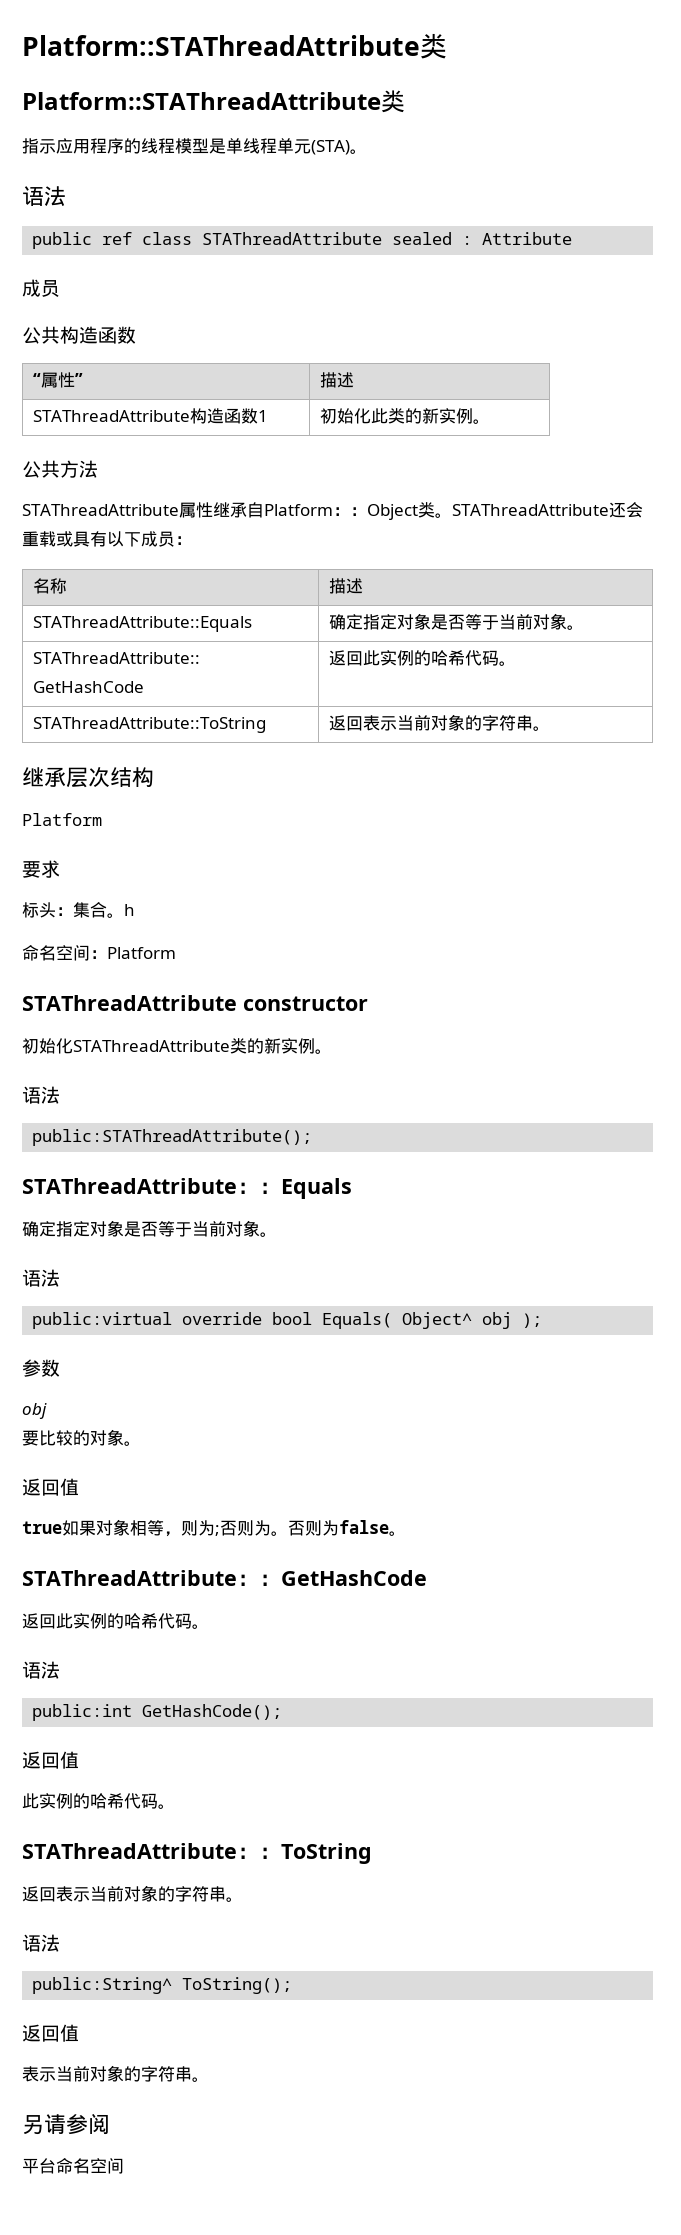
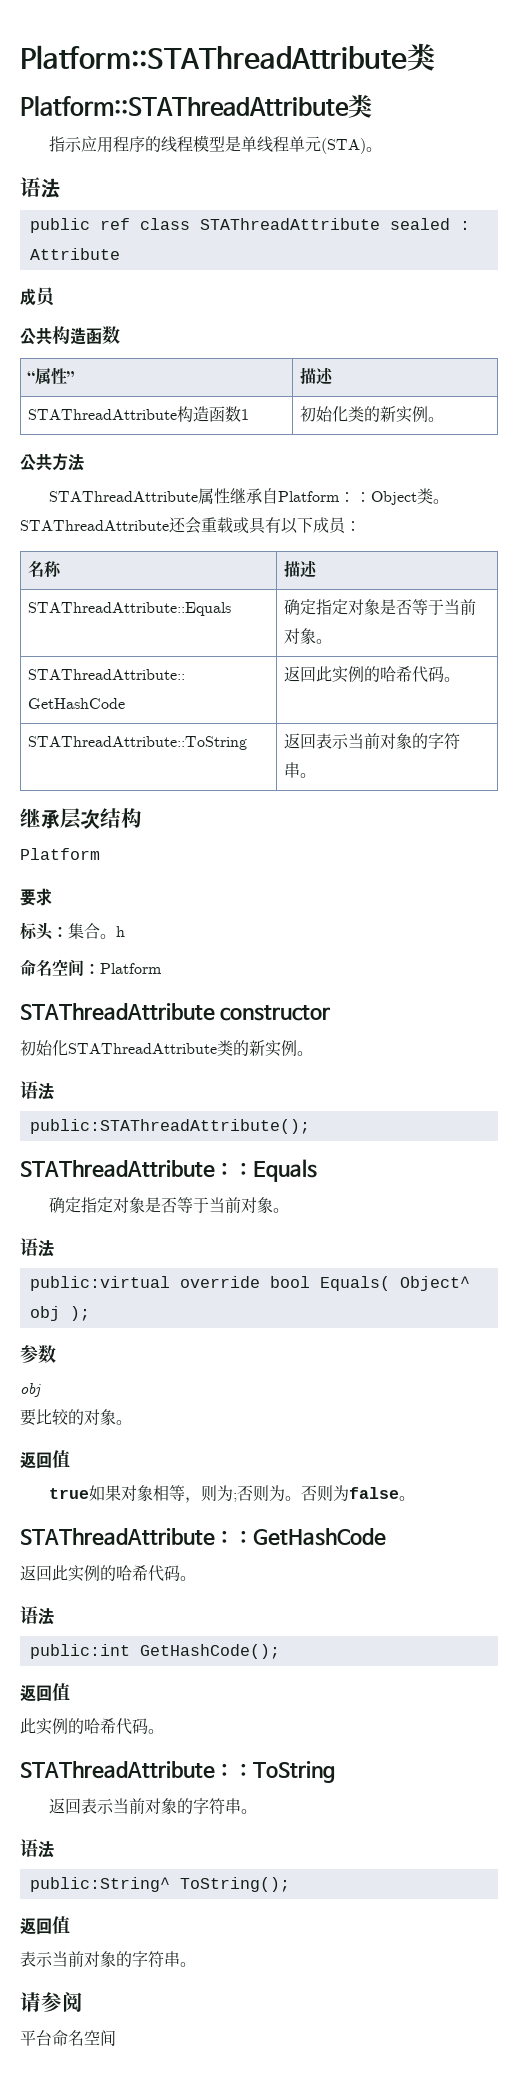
[370,408,388,424] 此 -> (349, 414) none
[22,2115,44,2135] 另 -> (196, 1964) none

